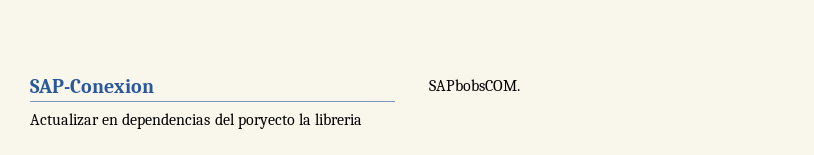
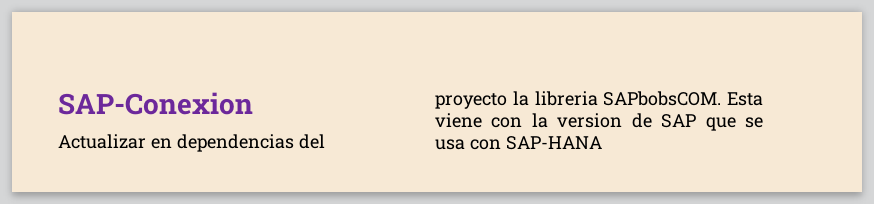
[237,115,295,129] poryecto -> [435,93,507,109] proyecto
(520, 85) none -> [727,92,763,106] [435,113,763,131] [435,136,602,150] Esta viene con la version de SAP que se usa con SAP-HANA

